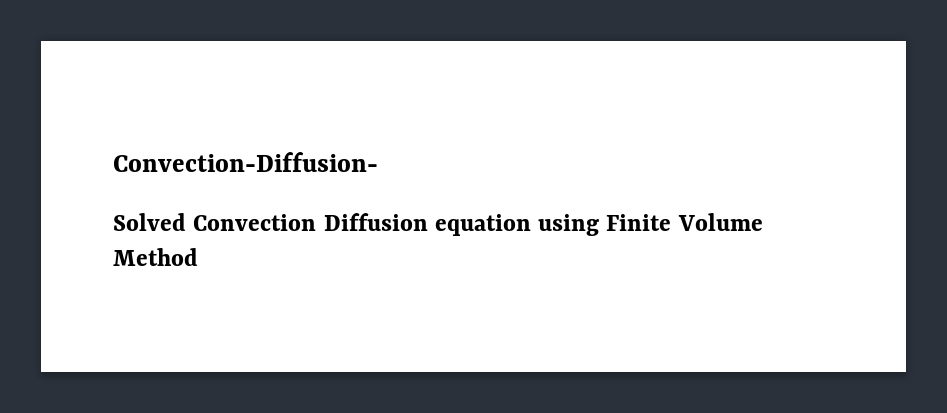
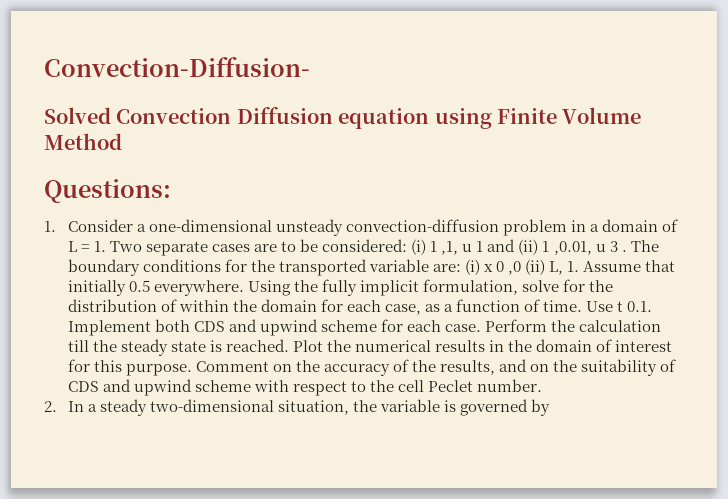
(198, 257) none -> [44,179,171,203] [44,219,679,236] [67,239,659,256] [67,259,676,276] [67,279,614,296] [67,299,653,315] [67,319,662,336] [67,339,673,356] [67,359,677,376] [67,379,543,396] [44,399,551,416] // Questions: // 1. Consider a one-dimensional unsteady convection-diffusion problem in a domain of L = 1. Two separate cases are to be considered: (i) 1 ,1, u 1 and (ii) 1 ,0.01, u 3 . The boundary conditions for the transported variable are: (i) x 0 ,0 (ii) L, 1. Assume that initially 0.5 everywhere. Using the fully implicit formulation, solve for the distribution of within the domain for each case, as a function of time. Use t 0.1. Implement both CDS and upwind scheme for each case. Perform the calculation till the steady state is reached. Plot the numerical results in the domain of interest for this purpose. Comment on the accuracy of the results, and on the suitability of CDS and upwind scheme with respect to the cell Peclet number. // 2. In a steady two-dimensional situation, the variable is governed by

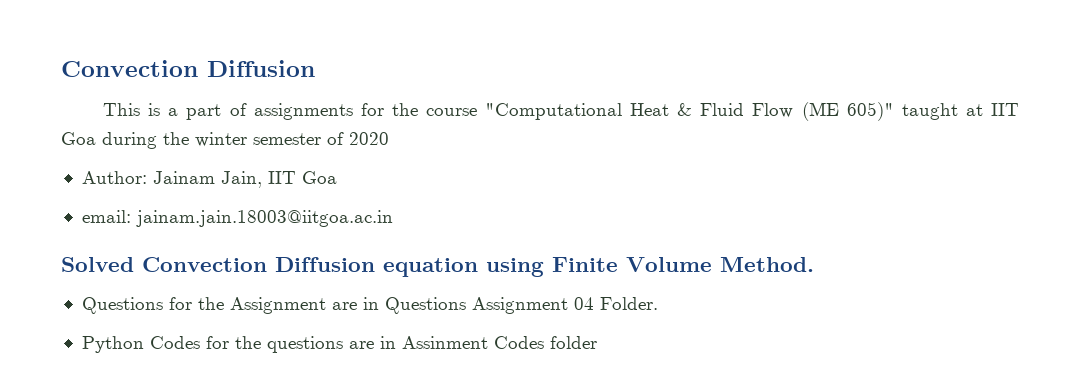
[44,57,310,77] Convection-Diffusion- -> [61,60,315,77] [103,102,1020,121] [61,132,389,149] [81,171,337,188] [81,210,393,227] Convection Diffusion // This is a part of assignments for the course "Computational Heat & Fluid Flow (ME 605)" taught at IIT Goa during the winter semester of 2020 // Author: Jainam Jain, IIT Goa // email: jainam.jain.18003@iitgoa.ac.in
[44,133,122,150] [44,179,171,203] [44,219,679,236] [67,239,659,256] [67,259,676,276] [67,279,614,296] [67,299,653,315] [67,319,662,336] [67,339,673,356] [67,359,677,376] [67,379,543,396] [44,399,551,416] Method // Questions: // 1. Consider a one-dimensional unsteady convection-diffusion problem in a domain of L = 1. Two separate cases are to be considered: (i) 1 ,1, u 1 and (ii) 1 ,0.01, u 3 . The boundary conditions for the transported variable are: (i) x 0 ,0 (ii) L, 1. Assume that initially 0.5 everywhere. Using the fully implicit formulation, solve for the distribution of within the domain for each case, as a function of time. Use t 0.1. Implement both CDS and upwind scheme for each case. Perform the calculation till the steady state is reached. Plot the numerical results in the domain of interest for this purpose. Comment on the accuracy of the results, and on the suitability of CDS and upwind scheme with respect to the cell Peclet number. // 2. In a steady two-dimensional situation, the variable is governed by -> [720,257,814,272] [81,297,658,314] [81,336,597,353] Method. // Questions for the Assignment are in Questions Assignment 04 Folder. // Python Codes for the questions are in Assinment Codes folder

